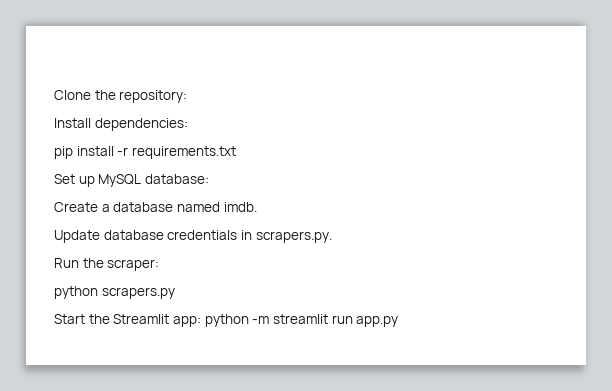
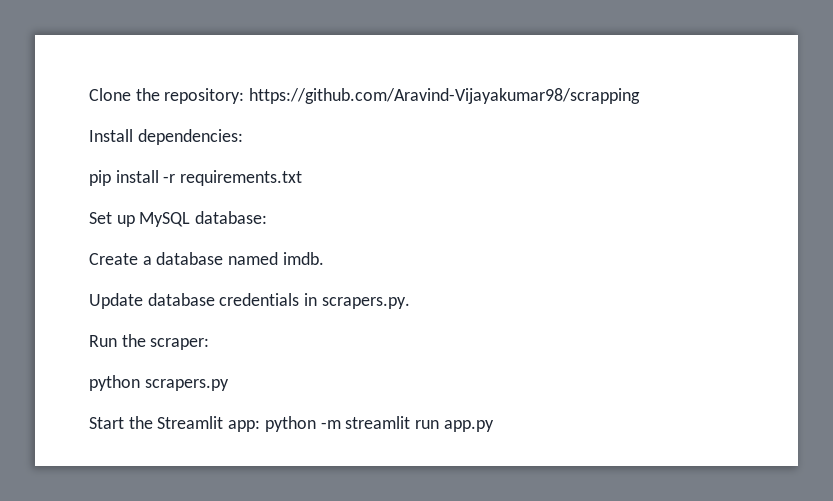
(188, 96) none -> [249,88,641,104] https://github.com/Aravind-Vijayakumar98/scrapping

